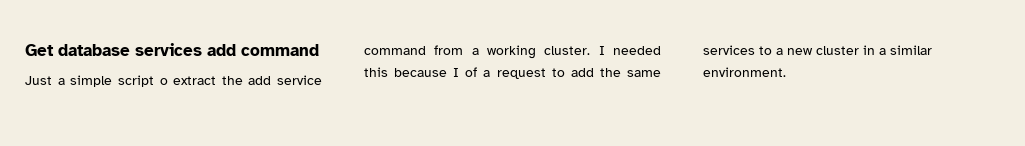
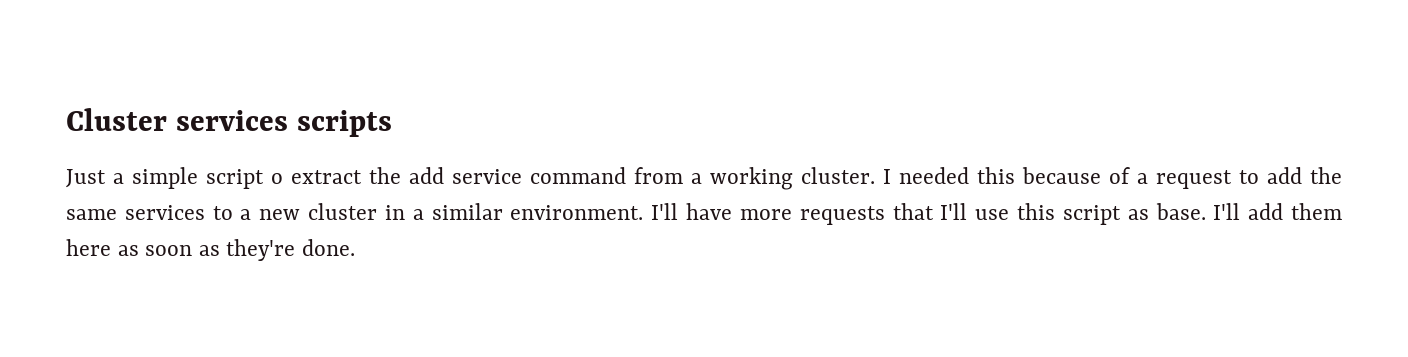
[25,43,319,56] Get database services add command -> [66,108,393,137] Cluster services scripts
[453,68,460,77] I -> (1101, 175) none
(786, 72) none -> [651,203,1343,225] [66,239,356,261] I'll have more requests that I'll use this script as base. I'll add them here as soon as they're done.

